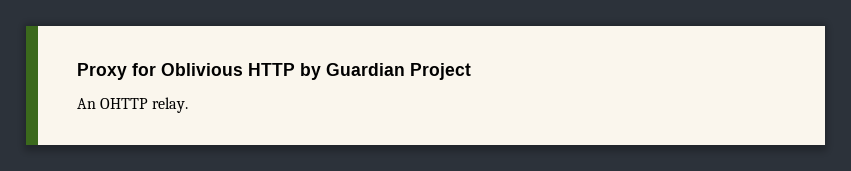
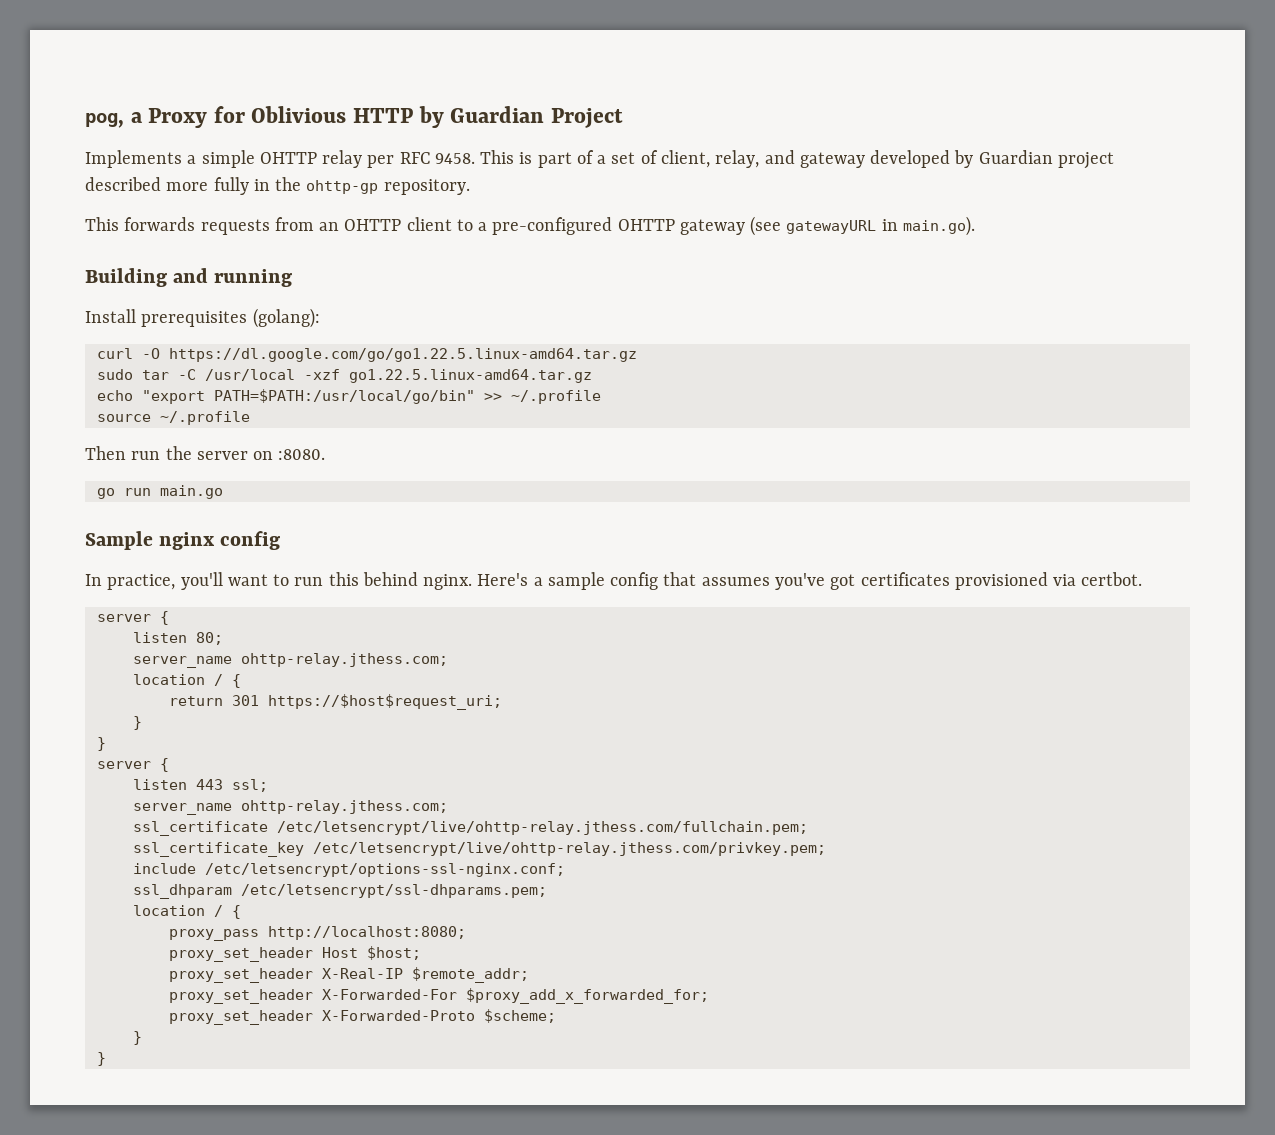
(77, 71) none -> [85,112,143,128] pog, a
[77,97,189,113] An OHTTP relay. -> [85,150,1114,169] [85,177,470,195] [85,216,975,236] [85,268,293,287] [85,308,320,328] [96,348,637,362] [96,369,592,383] [96,389,601,404] [96,411,250,425] [85,446,326,460] [96,485,223,499] [85,531,281,550] [85,572,1143,590] [96,611,169,625] [132,632,223,645] [132,653,448,668] [132,674,241,688] [168,694,502,710] [132,716,142,730] [96,737,106,751] [96,758,169,772] [132,779,268,792] [132,800,448,815] [132,821,808,836] [132,842,826,857] [132,863,565,877] [132,884,547,899] [132,905,241,919] [168,926,466,941] [168,946,421,962] [168,967,529,983] [168,988,709,1004] [168,1009,556,1025] [132,1031,142,1045] [96,1052,106,1066] Implements a simple OHTTP relay per RFC 9458. This is part of a set of client, relay, and gateway developed by Guardian project described more fully in the ohttp-gp repository. // This forwards requests from an OHTTP client to a pre-configured OHTTP gateway (see gatewayURL in main.go). // Building and running // Install prerequisites (golang): // curl -O https://dl.google.com/go/go1.22.5.linux-amd64.tar.gz // sudo tar -C /usr/local -xzf go1.22.5.linux-amd64.tar.gz // echo "export PATH=$PATH:/usr/local/go/bin" >> ~/.profile // source ~/.profile // Then run the server on :8080. // go run main.go // Sample nginx config // In practice, you'll want to run this behind nginx. Here's a sample config that assumes you've got certificates provisioned via certbot. // server { // listen 80; // server_name ohttp-relay.jthess.com; // location / { // return 301 https://$host$request_uri; // } // } // server { // listen 443 ssl; // server_name ohttp-relay.jthess.com; // ssl_certificate /etc/letsencrypt/live/ohttp-relay.jthess.com/fullchain.pem; // ssl_certificate_key /etc/letsencrypt/live/ohttp-relay.jthess.com/privkey.pem; // include /etc/letsencrypt/options-ssl-nginx.conf; // ssl_dhparam /etc/letsencrypt/ssl-dhparams.pem; // location / { // proxy_pass http://localhost:8080; // proxy_set_header Host $host; // proxy_set_header X-Real-IP $remote_addr; // proxy_set_header X-Forwarded-For $proxy_add_x_forwarded_for; // proxy_set_header X-Forwarded-Proto $scheme; // } // }

